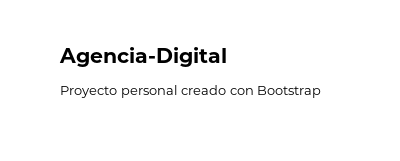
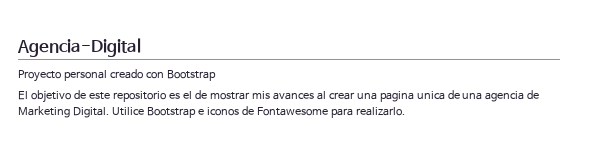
(322, 92) none -> [18,90,540,103] [18,106,405,118] // El objetivo de este repositorio es el de mostrar mis avances al crear una pagina unica de una agencia de Marketing Digital. Utilice Bootstrap e iconos de Fontawesome para realizarlo.

